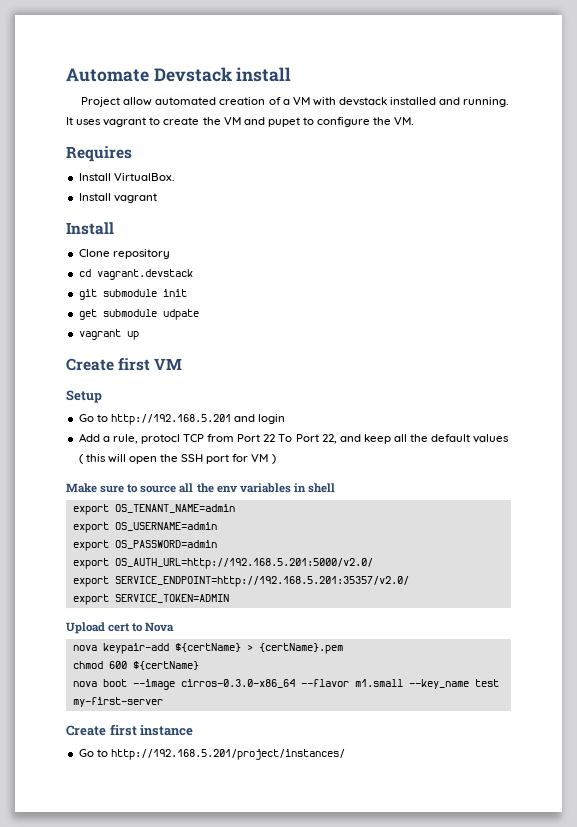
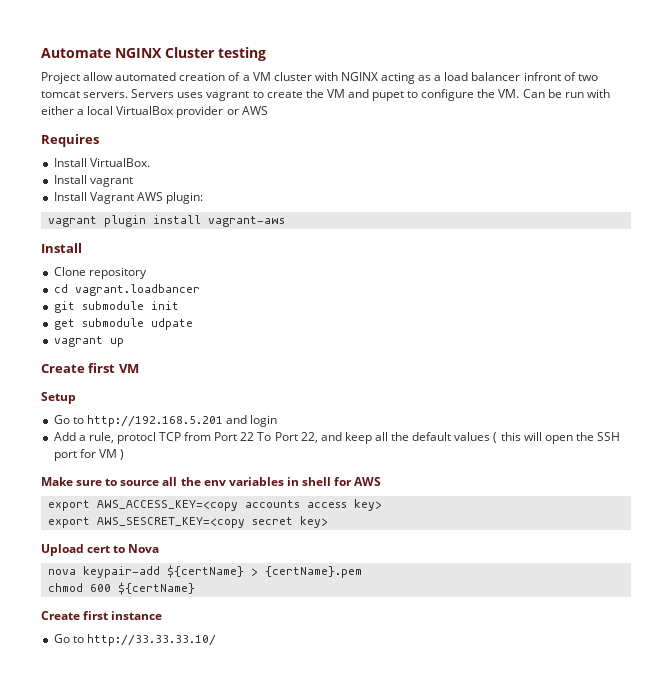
[153,67,292,82] Devstack install -> [115,47,266,61] NGINX Cluster testing
[312,97,510,107] [66,117,73,125] with devstack installed and running. It -> [273,72,598,84] [41,89,175,98] cluster with NGINX acting as a load balancer infront of two tomcat servers. Servers
(415, 121) none -> [522,89,610,98] [41,106,268,118] Can be run with either a local VirtualBox provider or AWS
(157, 198) none -> [53,192,203,204] [47,215,285,227] // Install Vagrant AWS plugin: // vagrant plugin install vagrant-aws
[96,269,193,280] vagrant.devstack -> [74,284,200,296] vagrant.loadbancer
[72,504,235,515] [72,522,217,533] [72,540,217,551] [72,558,373,569] [72,576,409,587] [72,594,229,605] // export OS_TENANT_NAME=admin // export OS_USERNAME=admin // export OS_PASSWORD=admin // export OS_AUTH_URL=http://192.168.5.201:5000/v2.0/ // export SERVICE_ENDPOINT=http://192.168.5.201:35357/v2.0/ // export SERVICE_TOKEN=ADMIN -> [334,477,382,486] [47,499,382,511] [47,516,328,528] for AWS // export AWS_ACCESS_KEY=<copy accounts access key> // export AWS_SESCRET_KEY=<copy secret key>
[72,679,499,690] [72,697,163,707] // nova boot --image cirros-0.3.0-x86_64 --flavor m1.small --key_name test my-first-server -> (195, 588) none
[110,749,345,760] http://192.168.5.201/project/instances/ -> [86,634,216,646] http://33.33.33.10/

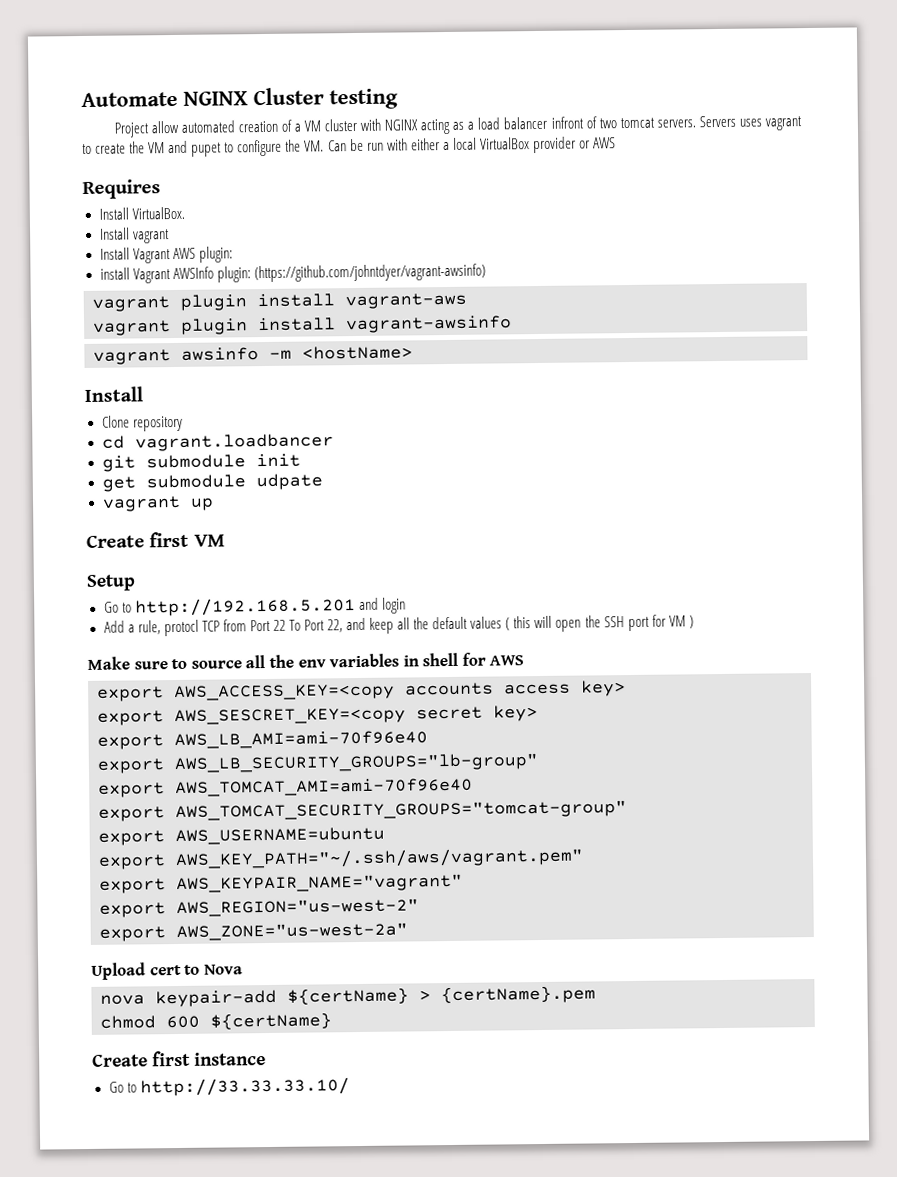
(203, 198) none -> [99,263,486,284] // install Vagrant AWSInfo plugin: (https://github.com/johntdyer/vagrant-awsinfo)
(285, 221) none -> [93,315,512,336] [93,345,413,365] // vagrant plugin install vagrant-awsinfo // vagrant awsinfo -m <hostName>
(328, 522) none -> [97,730,428,750] [97,753,538,774] [98,777,473,798] [98,800,627,822] [98,826,385,846] [98,847,584,870] [99,873,463,894] [99,898,419,918] [99,922,408,942] // export AWS_LB_AMI=ami-70f96e40 // export AWS_LB_SECURITY_GROUPS="lb-group" // export AWS_TOMCAT_AMI=ami-70f96e40 // export AWS_TOMCAT_SECURITY_GROUPS="tomcat-group" // export AWS_USERNAME=ubuntu // export AWS_KEY_PATH="~/.ssh/aws/vagrant.pem" // export AWS_KEYPAIR_NAME="vagrant" // export AWS_REGION="us-west-2" // export AWS_ZONE="us-west-2a"

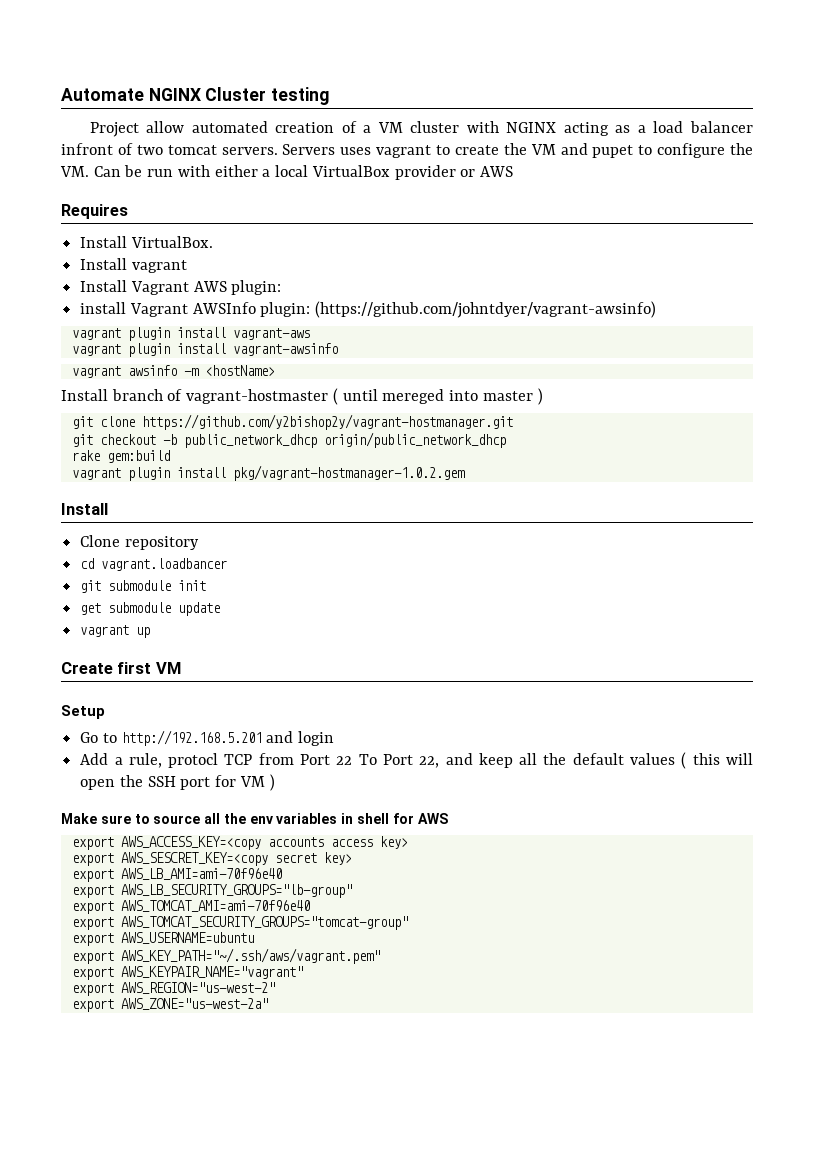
(413, 352) none -> [61,388,543,405] [71,414,513,430] [71,432,506,448] [71,450,170,463] [71,465,465,481] // Install branch of vagrant-hostmaster ( until mereged into master ) // git clone https://github.com/y2bishop2y/vagrant-hostmanager.git // git checkout -b public_network_dhcp origin/public_network_dhcp // rake gem:build // vagrant plugin install pkg/vagrant-hostmanager-1.0.2.gem
[255,473,323,491] udpate -> [178,602,221,616] update
[91,962,243,980] [100,985,596,1008] [100,1012,332,1030] [92,1050,266,1067] [108,1077,350,1097] // Upload cert to Nova // nova keypair-add ${certName} > {certName}.pem // chmod 600 ${certName} // Create first instance // Go to http://33.33.33.10/ -> (268, 1004) none

